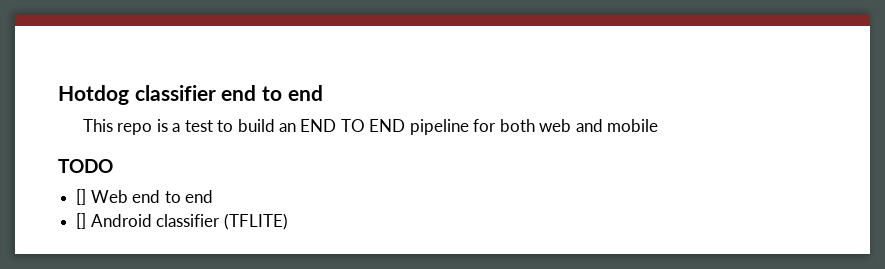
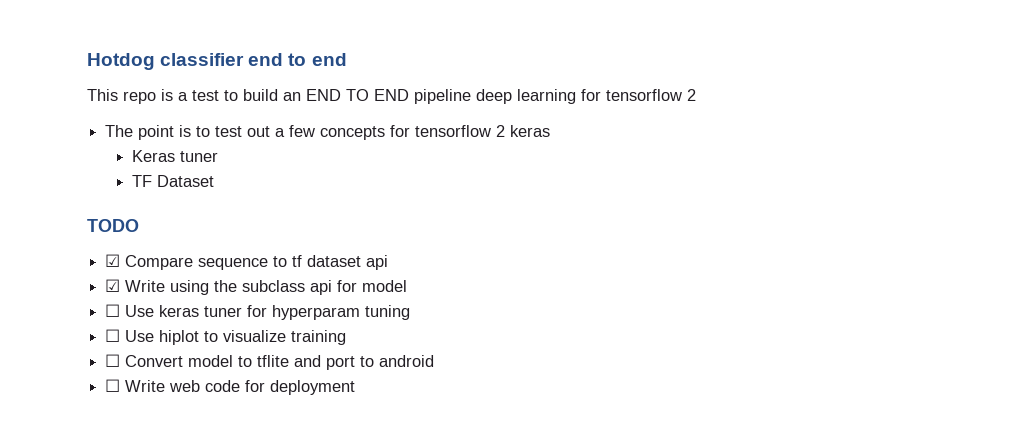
[473,119,659,132] [58,159,113,173] [76,189,213,205] [76,213,288,230] for both web and mobile // TODO // [] Web end to end // [] Android classifier (TFLITE) -> [476,89,696,104] [105,125,551,140] [131,150,218,162] [131,175,214,187] [87,219,139,232] [105,254,389,270] [105,279,408,295] [105,304,411,320] [105,329,347,345] [105,354,435,370] [105,379,356,395] deep learning for tensorflow 2 // The point is to test out a few concepts for tensorflow 2 keras // Keras tuner // TF Dataset // TODO // ☑ Compare sequence to tf dataset api // ☑ Write using the subclass api for model // ☐ Use keras tuner for hyperparam tuning // ☐ Use hiplot to visualize training // ☐ Convert model to tflite and port to android // ☐ Write web code for deployment

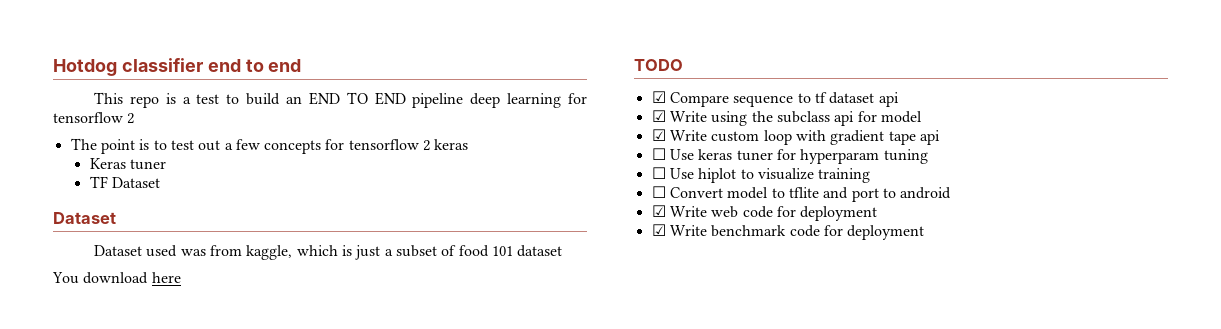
(214, 181) none -> [53,212,116,224] [94,245,563,260] [52,272,181,284] // Dataset // Dataset used was from kaggle, which is just a subset of food 101 dataset // You download here
(408, 286) none -> [651,129,940,145] // ☑ Write custom loop with gradient tape api
[105,379,121,392] ☐ -> [651,205,666,217] ☑
(356, 387) none -> [651,224,925,240] // ☑ Write benchmark code for deployment

